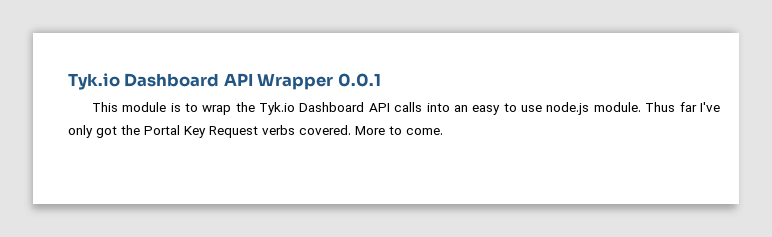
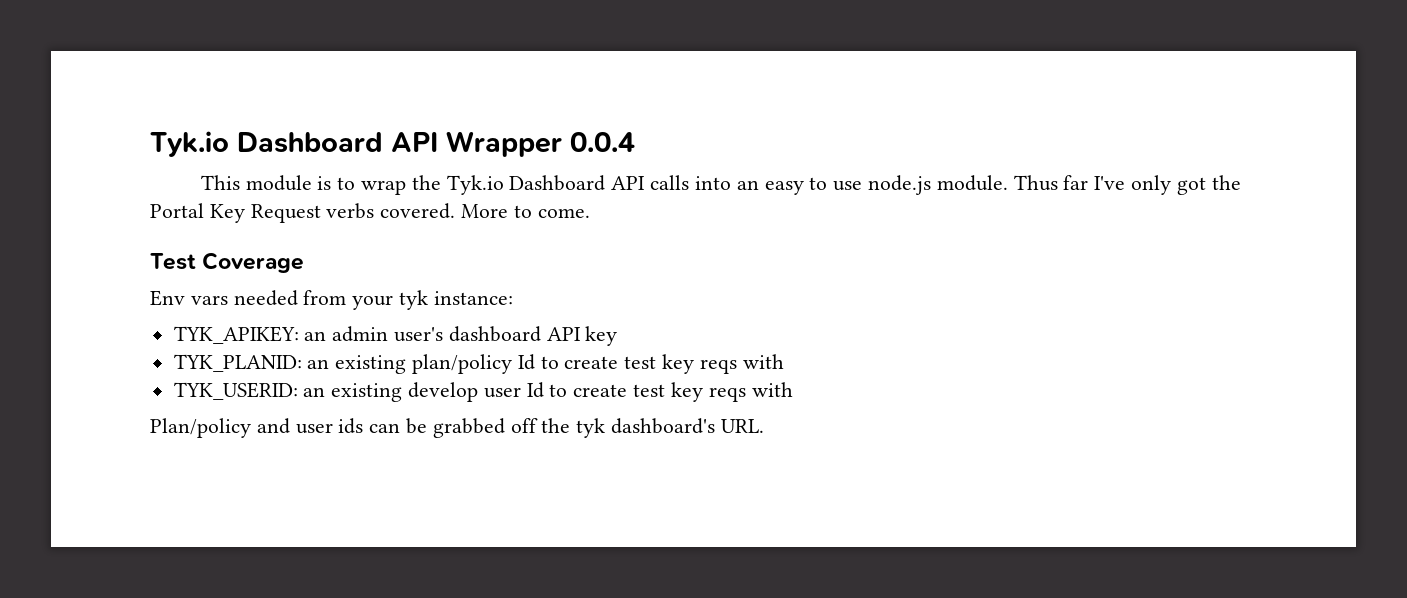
[337,73,381,87] 0.0.1 -> [570,132,635,152] 0.0.4
(443, 131) none -> [150,252,305,273] [150,290,513,310] [173,326,618,346] [173,354,784,374] [173,382,793,402] [150,418,764,438] // Test Coverage // Env vars needed from your tyk instance: // TYK_APIKEY: an admin user's dashboard API key // TYK_PLANID: an existing plan/policy Id to create test key reqs with // TYK_USERID: an existing develop user Id to create test key reqs with // Plan/policy and user ids can be grabbed off the tyk dashboard's URL.

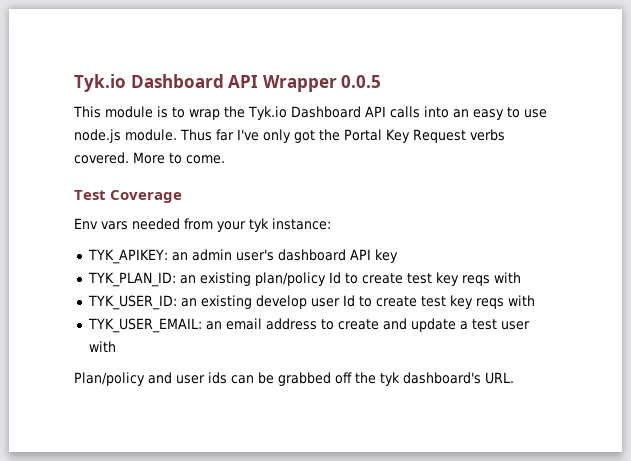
[570,132,635,152] 0.0.4 -> [341,75,382,88] 0.0.5
[173,354,302,372] TYK_PLANID: -> [87,272,176,287] TYK_PLAN_ID:
[173,382,298,400] TYK_USERID: -> [87,295,177,310] TYK_USER_ID:
(793, 389) none -> [87,318,530,333] [88,341,116,352] // TYK_USER_EMAIL: an email address to create and update a test user with

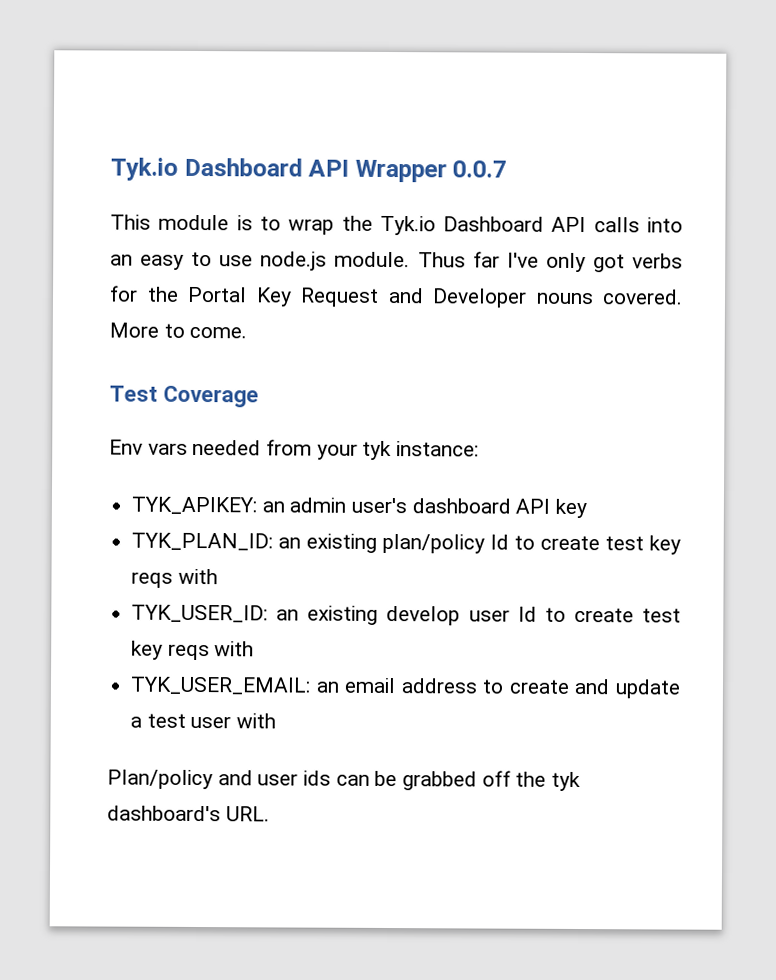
[341,75,382,88] 0.0.5 -> [452,160,508,178] 0.0.7
(315, 136) none -> [631,253,683,269] [109,285,138,302] verbs for
[470,129,505,141] verbs -> [387,287,594,308] and Developer nouns

